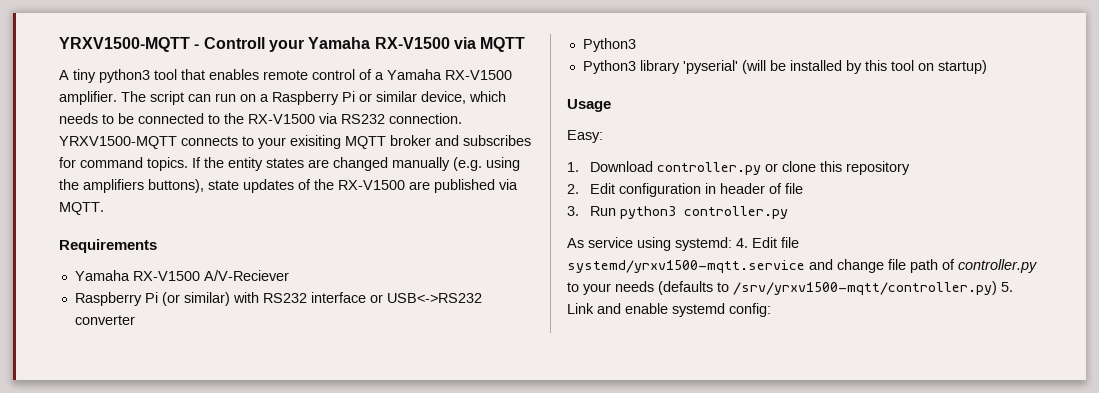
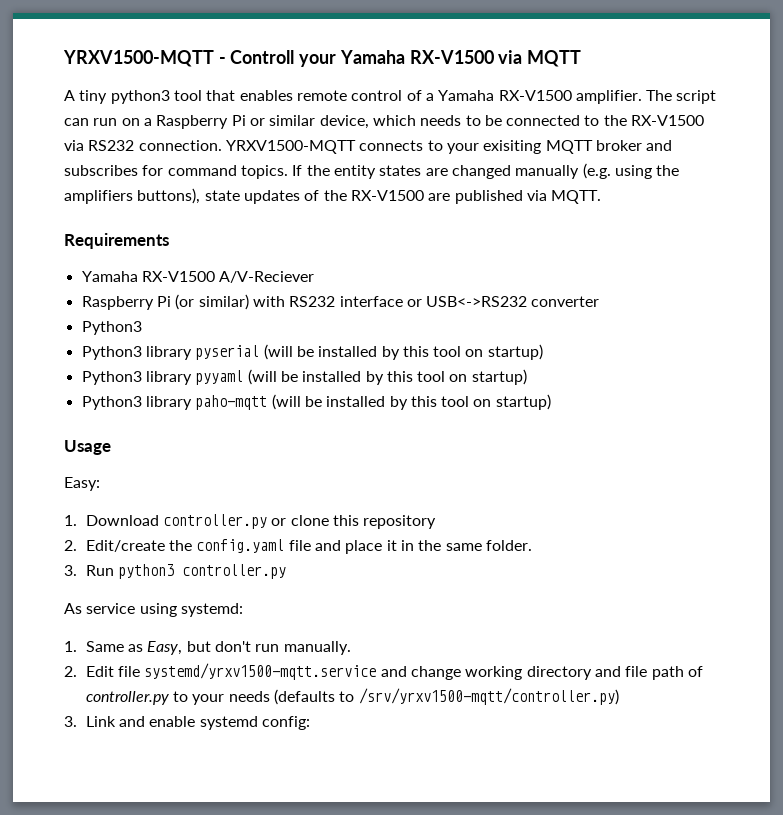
[682,60,738,74] 'pyserial' -> [195,344,543,360] [81,369,527,385] [81,395,268,410] pyserial (will be installed by this tool on startup) // Python3 library pyyaml (will be installed by this tool on startup) // Python3 library paho-mqtt
[589,183,803,197] Edit configuration in header of file -> [85,539,532,554] Edit/create the config.yaml file and place it in the same folder.
[736,238,748,248] 4. -> [64,641,351,655] [64,666,77,677] // 1. Same as Easy, but don't run manually. // 2.
(884, 266) none -> [465,666,621,680] working directory and
[1001,282,1013,292] 5. -> [64,716,77,727] // 3.

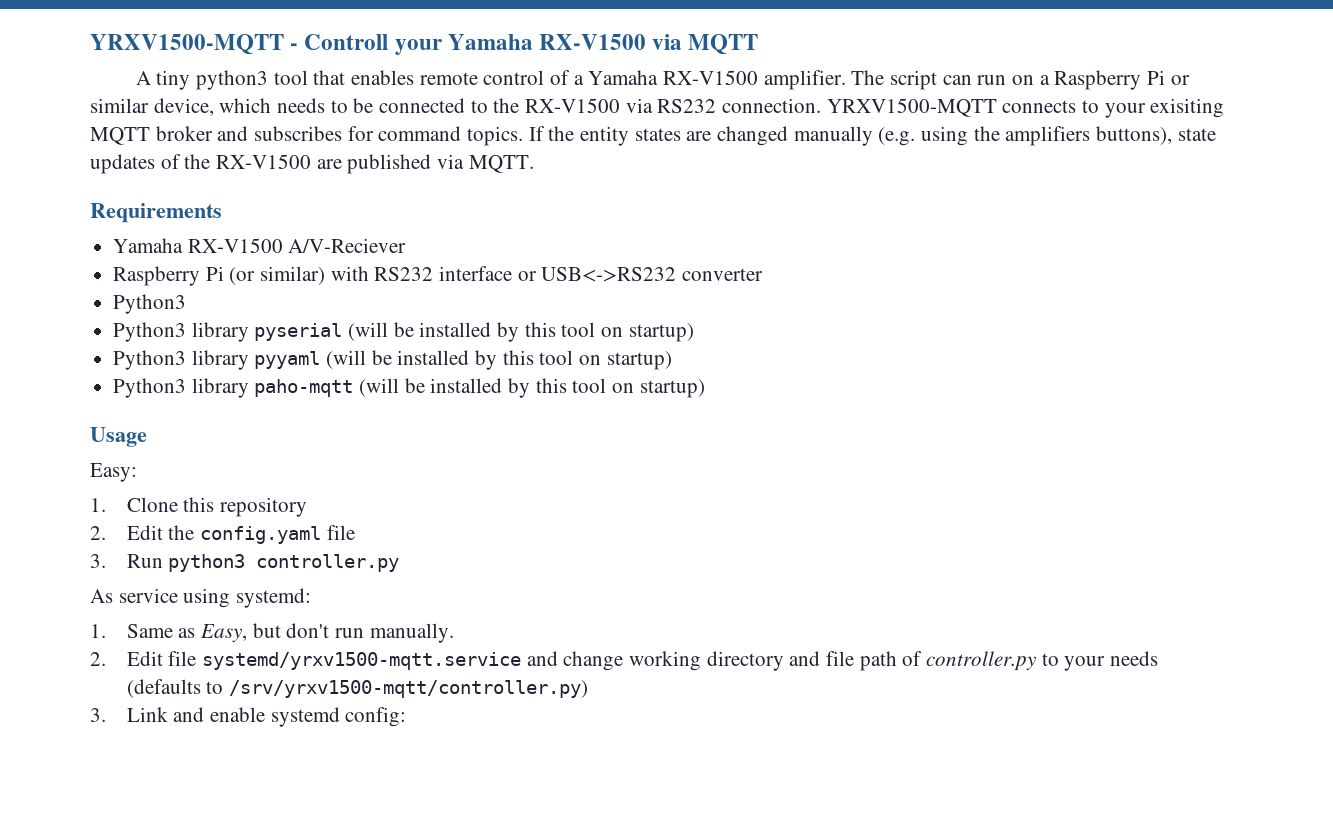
[85,514,329,529] Download controller.py or clone -> [126,497,178,512] Clone
[85,540,165,552] Edit/create -> [126,525,163,540] Edit
[314,540,532,554] and place it in the same folder. -> (355, 532) none

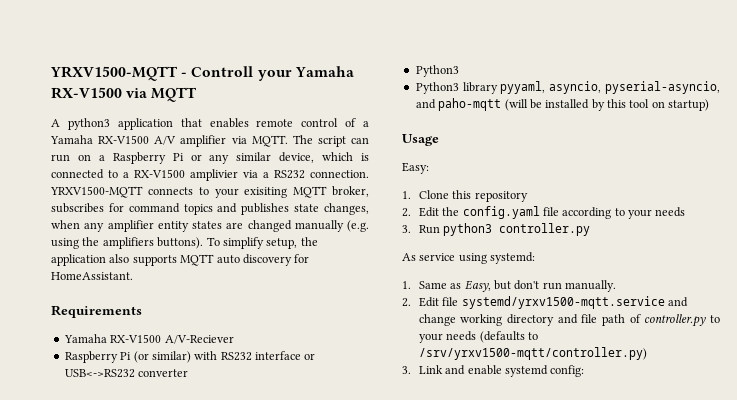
[156,70,308,90] tiny python3 tool -> [67,118,173,130] python3 application
[763,70,846,90] amplifier. -> [154,135,288,147] A/V amplifier via MQTT.
(1190, 80) none -> [209,154,230,164] any
[277,98,653,113] needs to be connected to the RX-V1500 via -> [361,153,369,161] [51,169,269,181] is connected to a RX-V1500 amplivier via a
[155,126,249,141] broker and -> [332,186,369,197] broker,
[467,126,575,146] topics. If the -> [183,203,369,215] [51,220,154,232] topics and publishes state changes, when any amplifier
[1096,126,1216,145] [90,154,534,174] buttons), state updates of the RX-V1500 are published via MQTT. -> [157,237,318,249] [51,254,310,266] [51,272,133,280] buttons). To simplify setup, the application also supports MQTT auto discovery for HomeAssistant.
[254,322,694,342] [113,350,672,370] [113,378,249,398] pyserial (will be installed by this tool on startup) // Python3 library pyyaml (will be installed by this tool on startup) // Python3 library -> [500,81,720,94] [415,99,436,109] pyyaml, asyncio, pyserial-asyncio, and
(355, 532) none -> [562,207,686,219] according to your needs

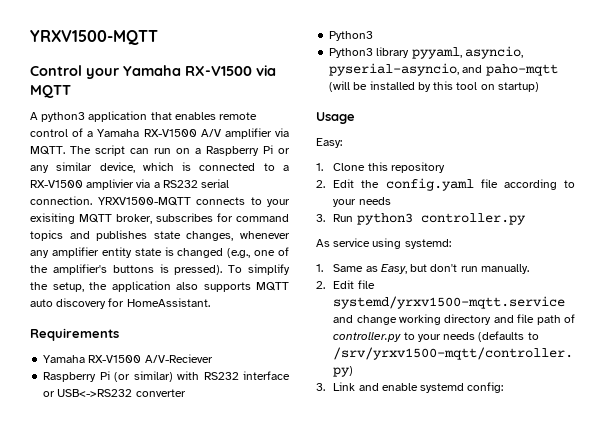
[50,66,254,81] YRXV1500-MQTT - Controll -> [30,30,158,45] [30,65,82,76] YRXV1500-MQTT // Control
(305, 174) none -> [201,179,230,188] serial
[51,220,80,229] when -> [239,231,290,239] whenever
[192,220,369,232] [51,237,204,249] states are changed manually (e.g. using the amplifiers buttons). -> [134,247,289,258] [30,264,223,275] state is changed (e.g., one of the amplifier's buttons is pressed).
(264, 243) none -> [30,282,48,290] the

